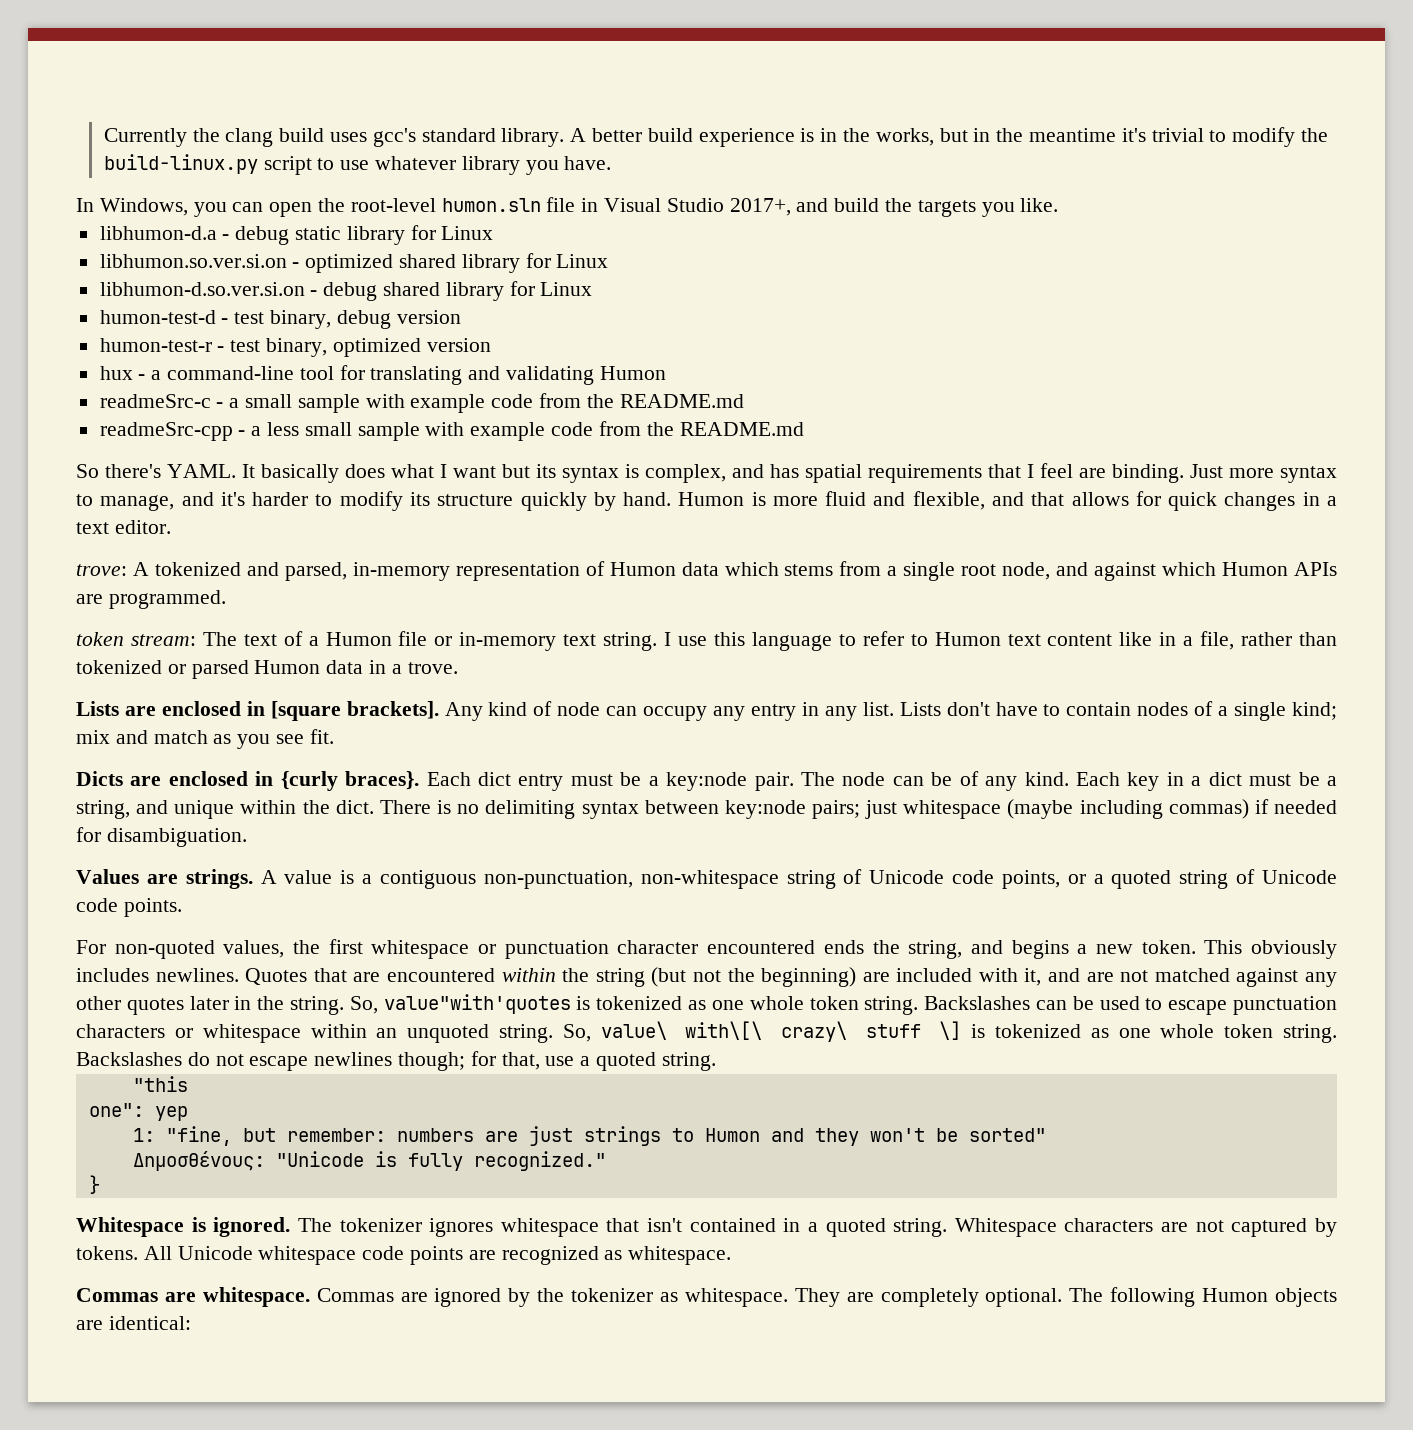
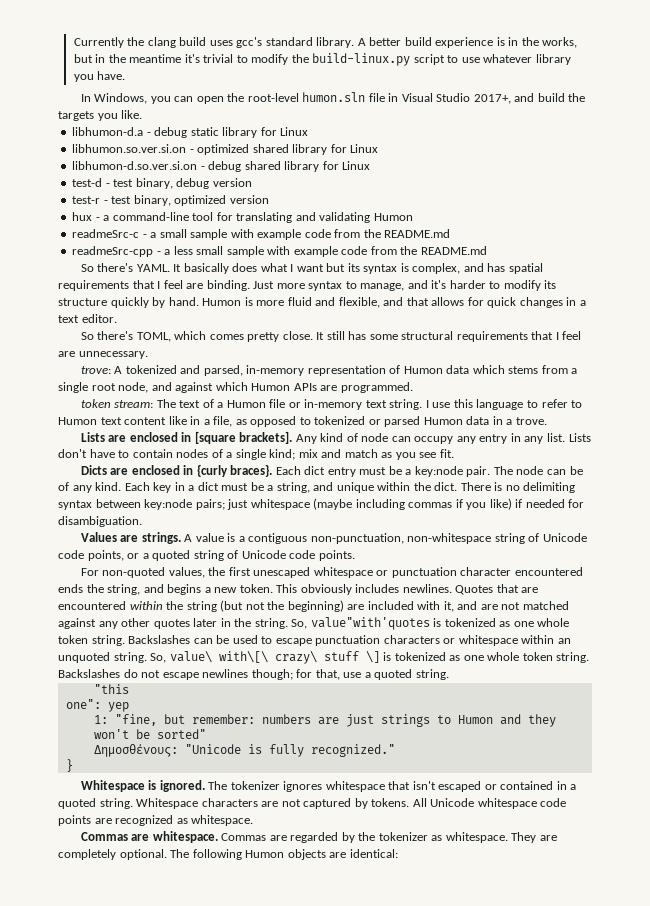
[99,310,216,324] humon-test-d -> [72,178,103,187] test-d
[99,338,212,352] humon-test-r -> [72,196,101,204] test-r
(171, 527) none -> [80,331,582,342] [58,351,148,359] // So there's TOML, which comes pretty close. It still has some structural requirements that I feel are unnecessary.
[1241,632,1337,646] rather than -> [235,416,311,427] as opposed to
[1168,799,1249,819] commas) -> [408,498,512,510] commas if you like)
(363, 946) none -> [253,567,311,578] unescaped
(683, 1225) none -> [438,781,497,792] escaped or
[434,1288,502,1307] ignored -> [290,832,339,843] regarded

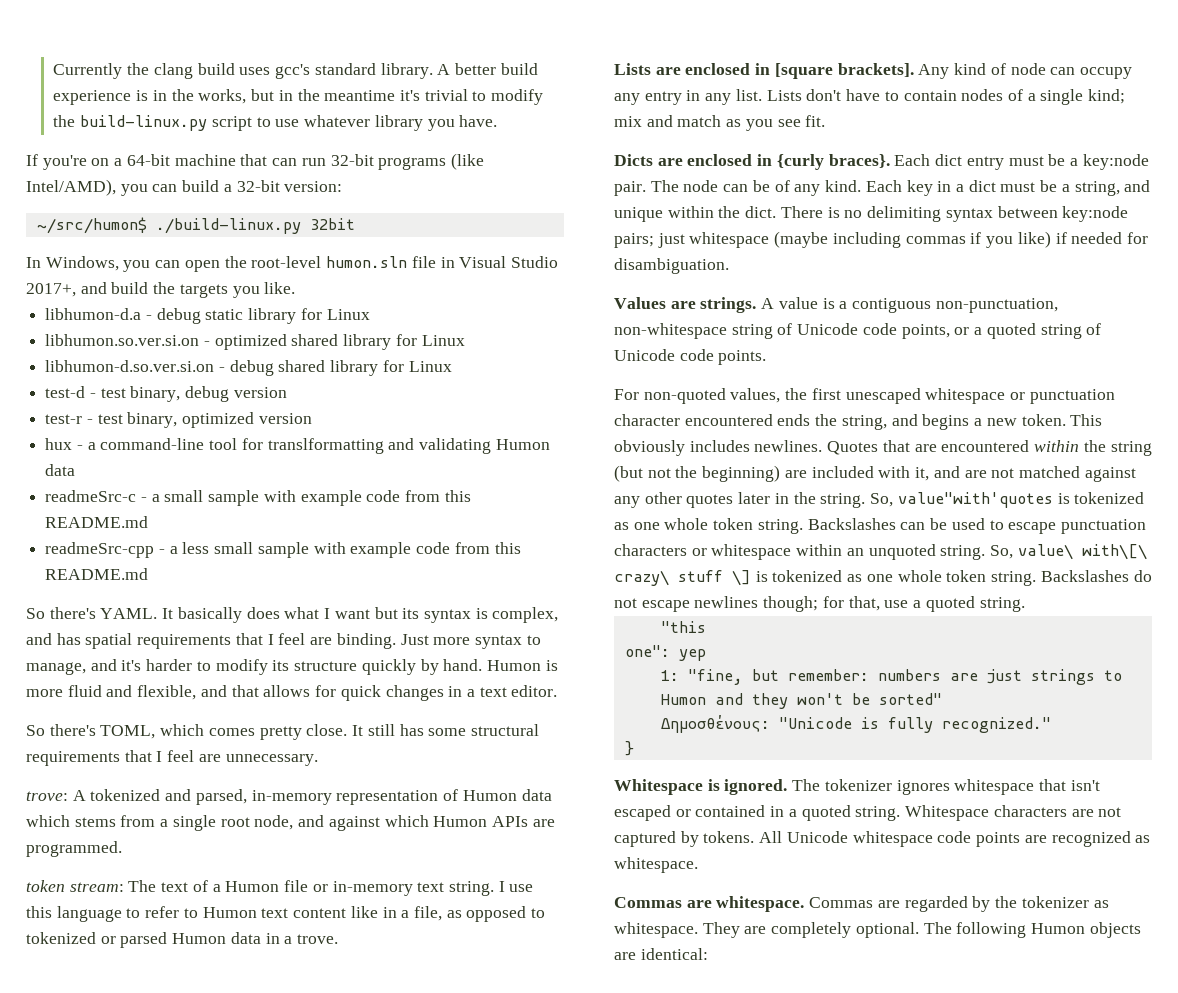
(126, 75) none -> [26,153,484,170] [26,179,343,196] [36,217,355,234] // If you're on a 64-bit machine that can run 32-bit programs (like Intel/AMD), you can build a 32-bit version: // ~/src/humon$ ./build-linux.py 32bit
[236,212,293,223] translating -> [267,438,384,454] translformatting
(413, 217) none -> [45,464,76,476] data
[363,229,381,238] the -> [444,490,471,502] this
[400,246,418,255] the -> [494,542,521,554] this

